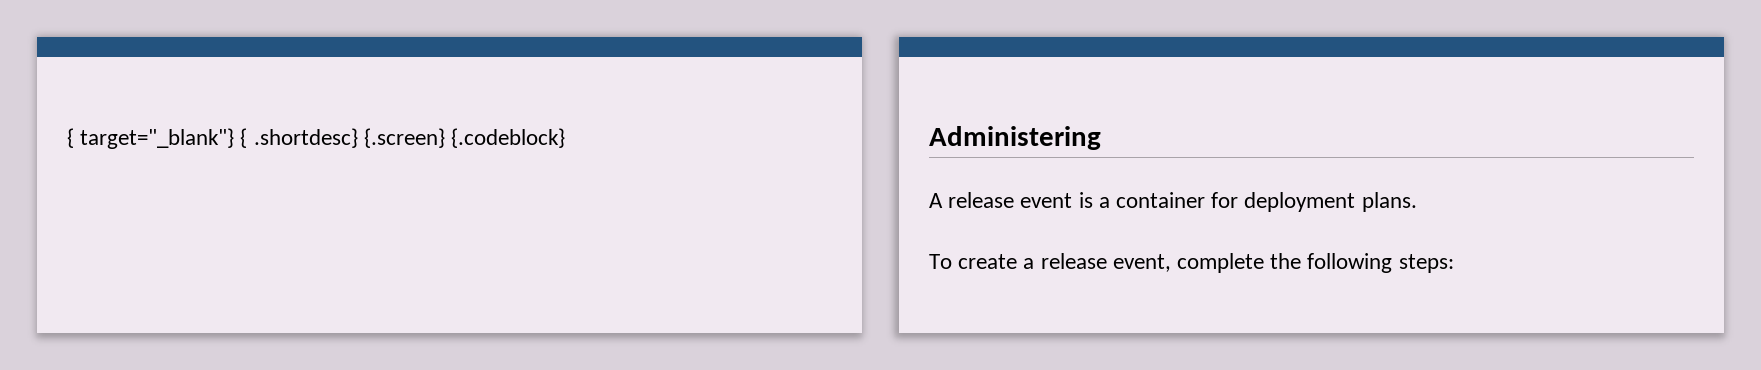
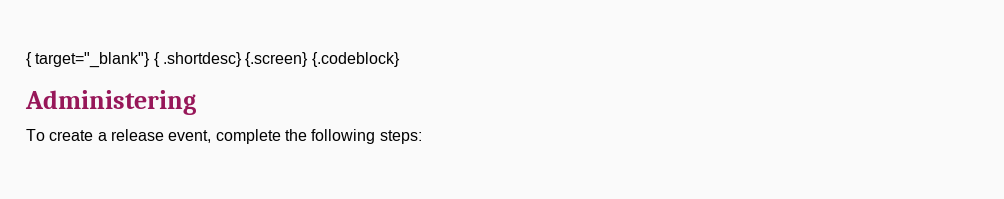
[929,192,1417,212] // A release event is a container for deployment plans. -> (196, 102) none

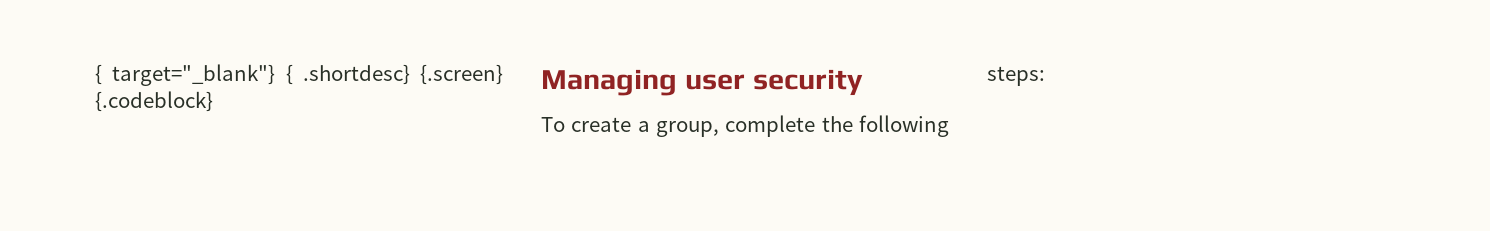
[25,90,196,115] Administering -> [541,69,863,96] Managing user security
[110,129,212,143] release event, -> [656,121,719,137] group,

